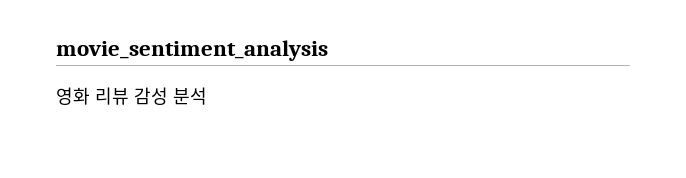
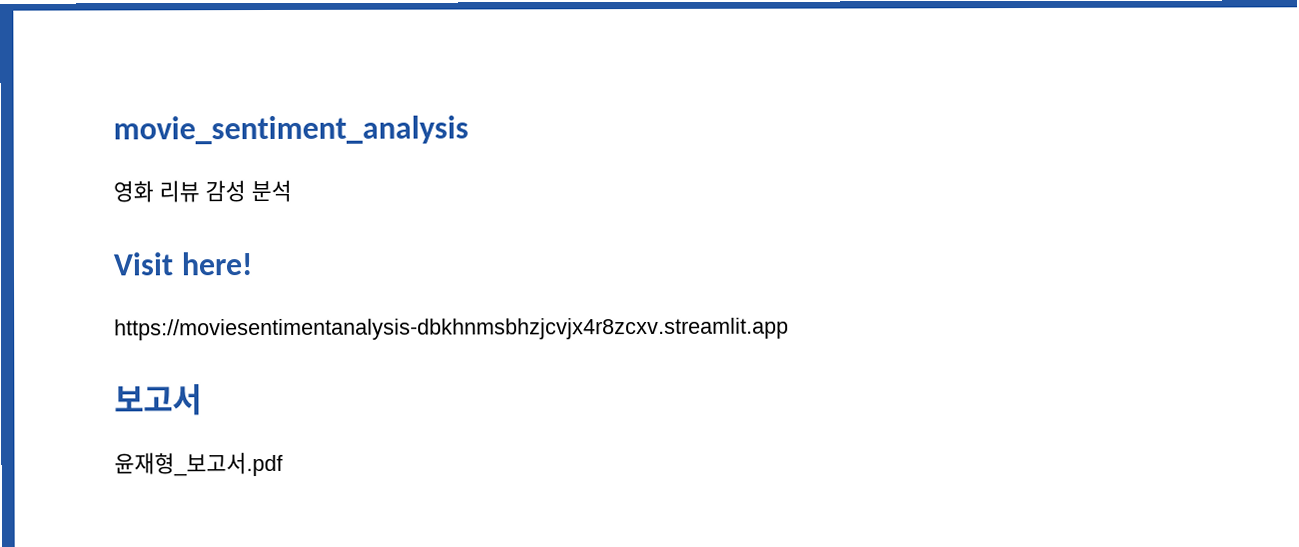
(207, 96) none -> [113,252,253,276] [114,317,789,341] [114,383,202,416] [114,451,283,477] // Visit here! // https://moviesentimentanalysis-dbkhnmsbhzjcvjx4r8zcxv.streamlit.app // 보고서 // 윤재형_보고서.pdf

